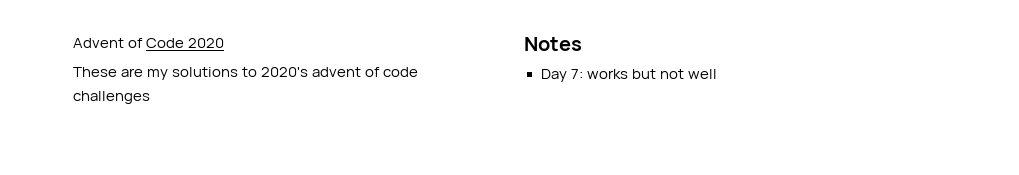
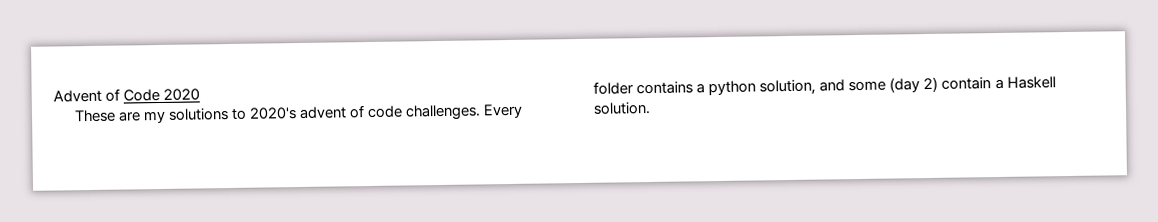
[73,91,150,104] [524,37,582,51] [540,69,717,82] challenges // Notes // Day 7: works but not well -> [405,103,524,121] [593,76,1056,96] [593,101,651,115] challenges. Every folder contains a python solution, and some (day 2) contain a Haskell solution.

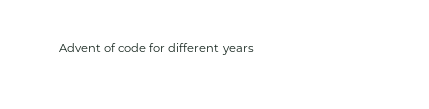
[123,88,201,102] [73,103,524,124] [593,76,1056,96] [593,101,651,115] Code 2020 // These are my solutions to 2020's advent of code challenges. Every folder contains a python solution, and some (day 2) contain a Haskell solution. -> [118,43,254,55] code for different years

